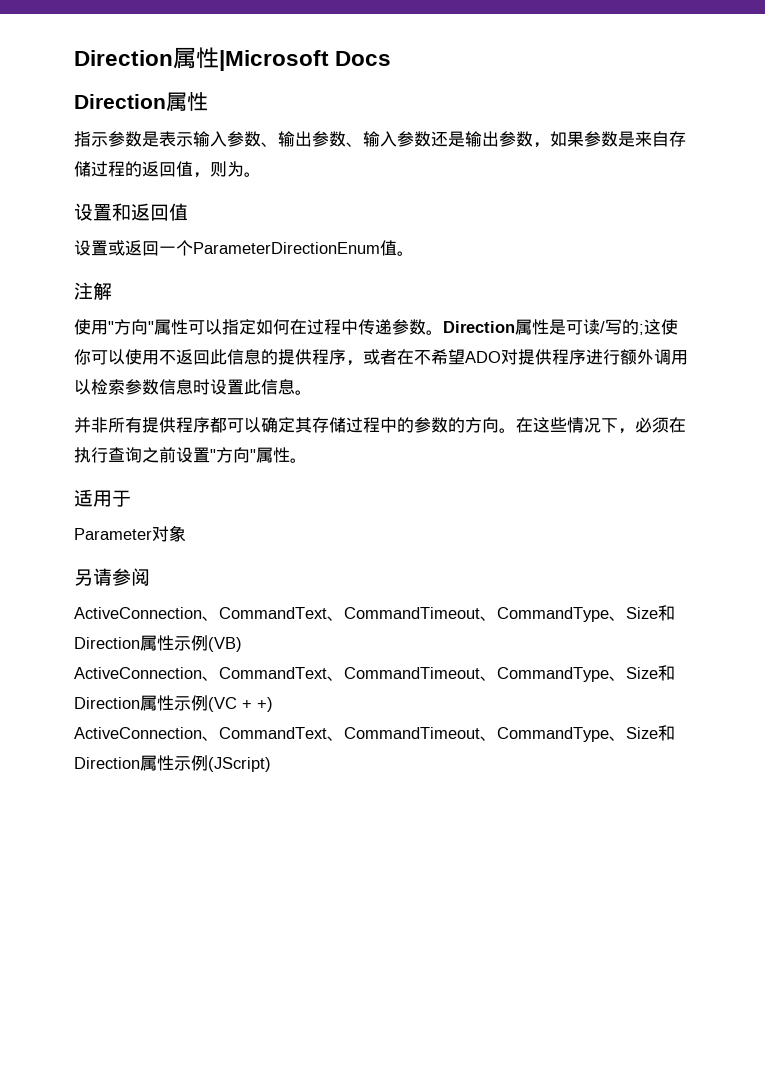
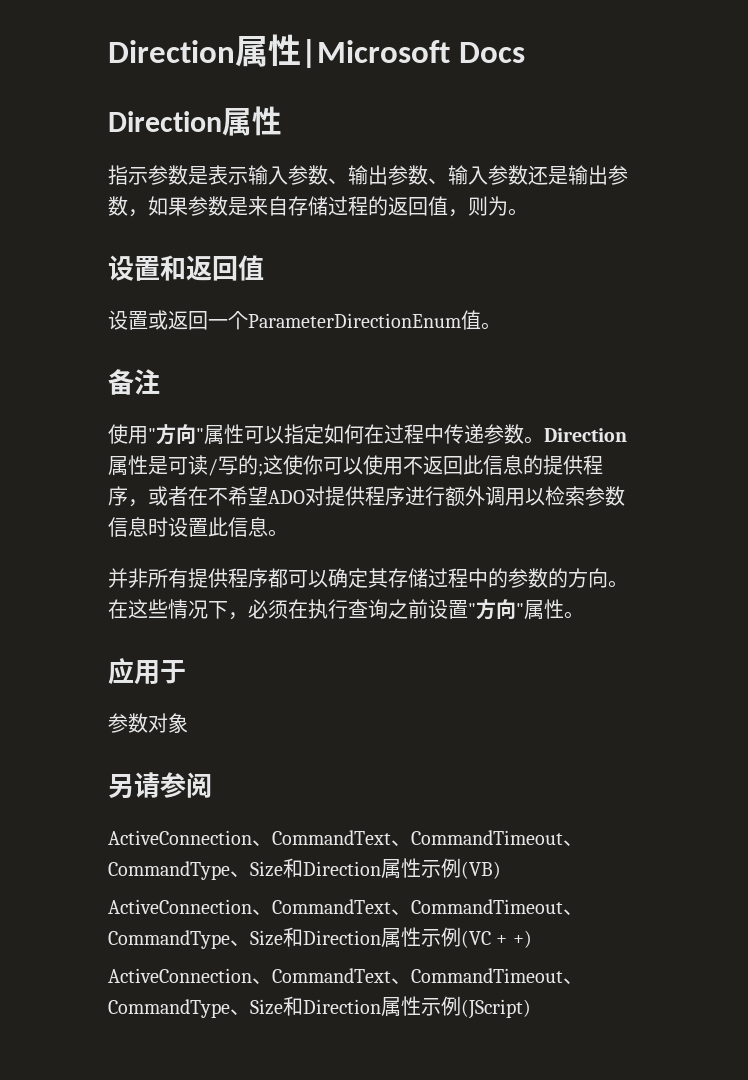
(414, 253) none -> [108,369,134,395] 备
[93,282,112,300] 解 -> (160, 382) none
[74,489,93,507] 适 -> [108,658,134,685] 应
[74,528,152,540] Parameter -> [108,713,148,733] 参数

